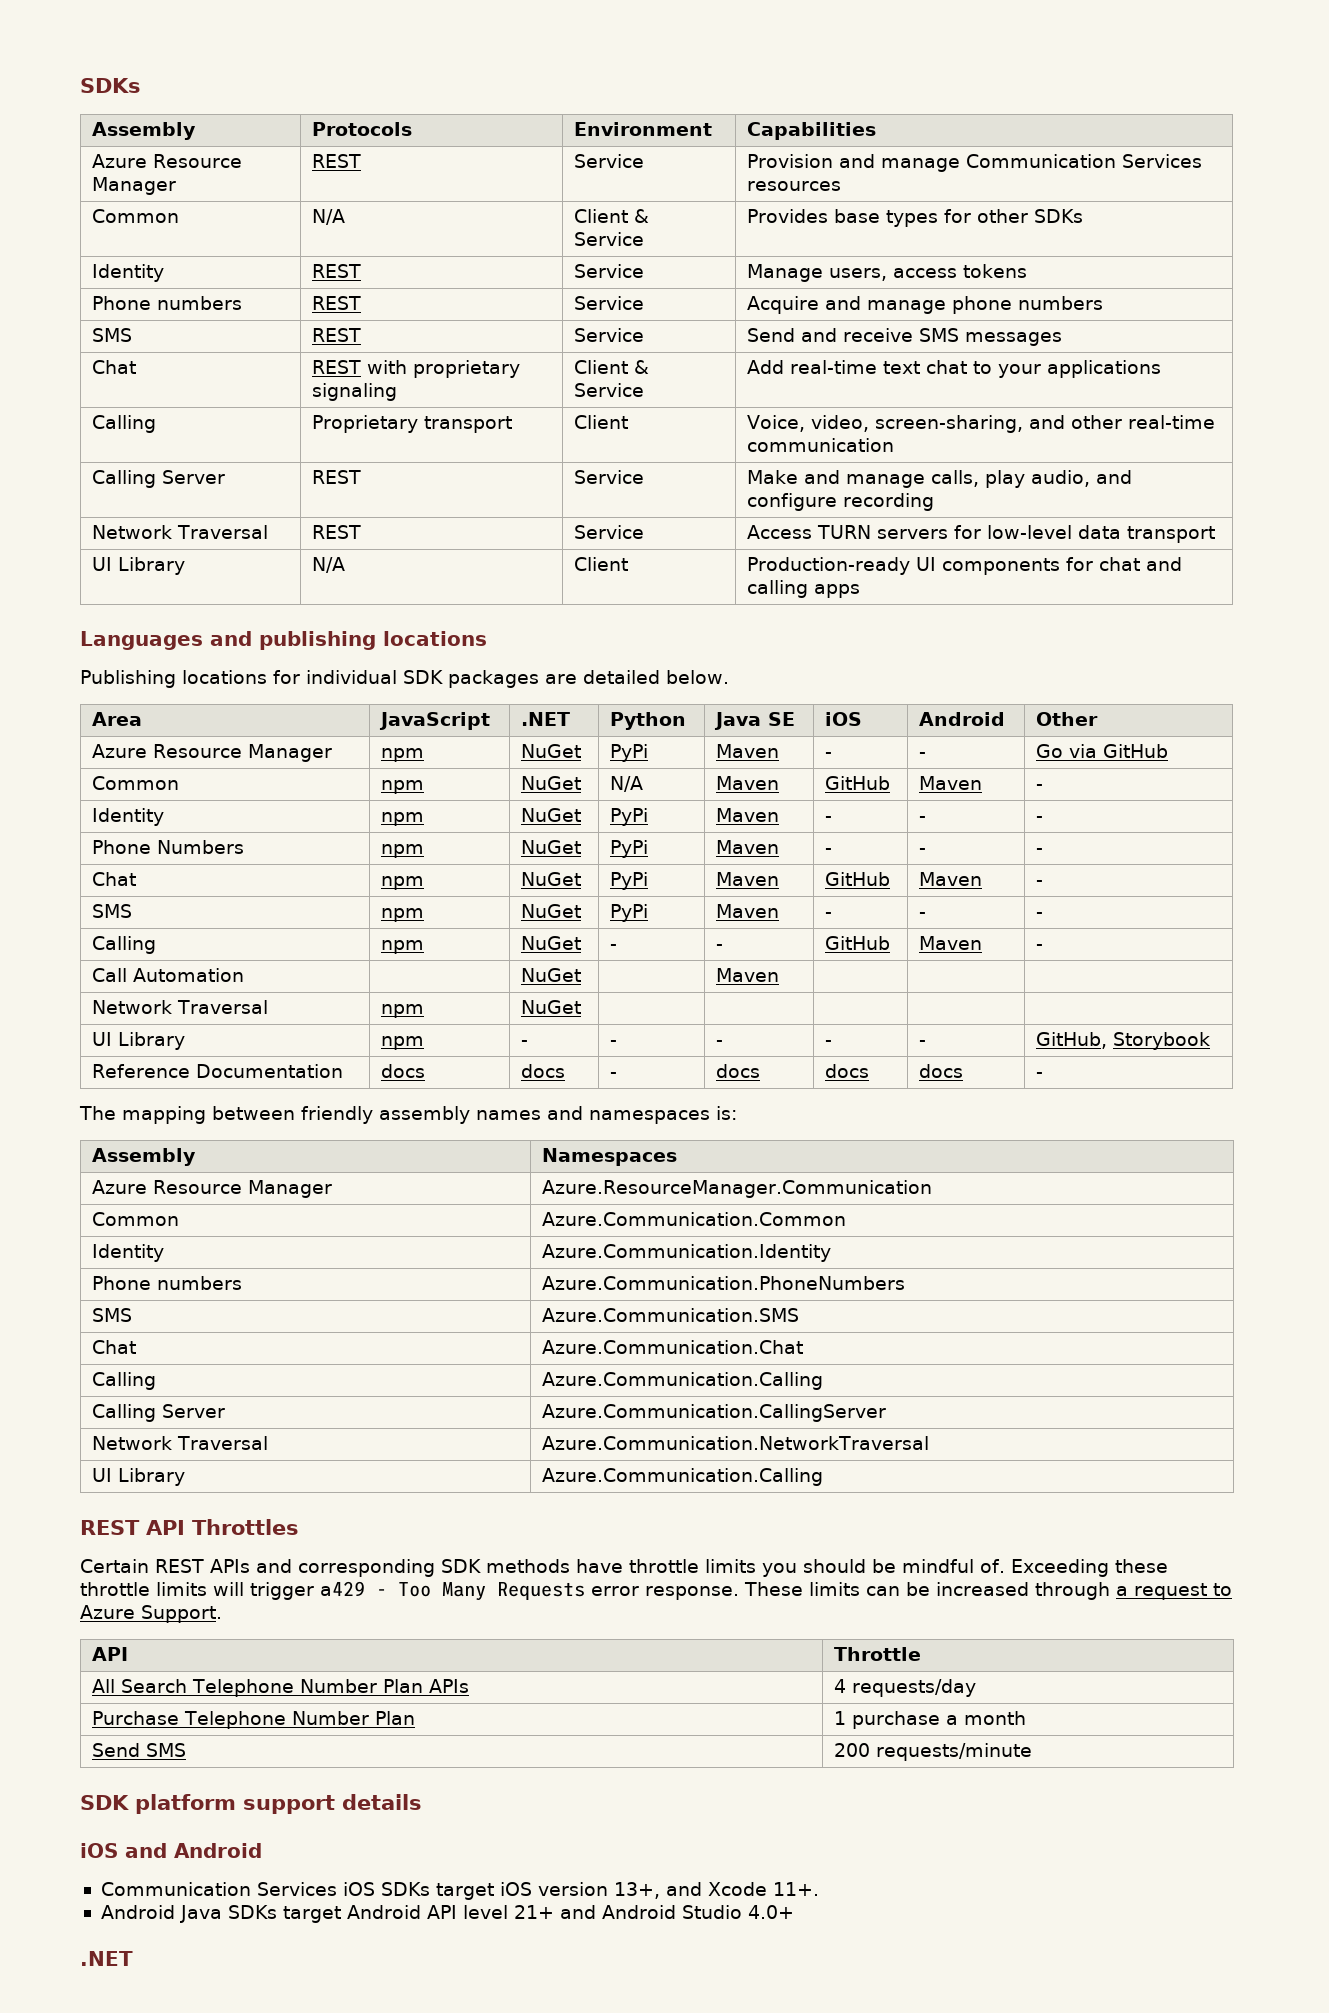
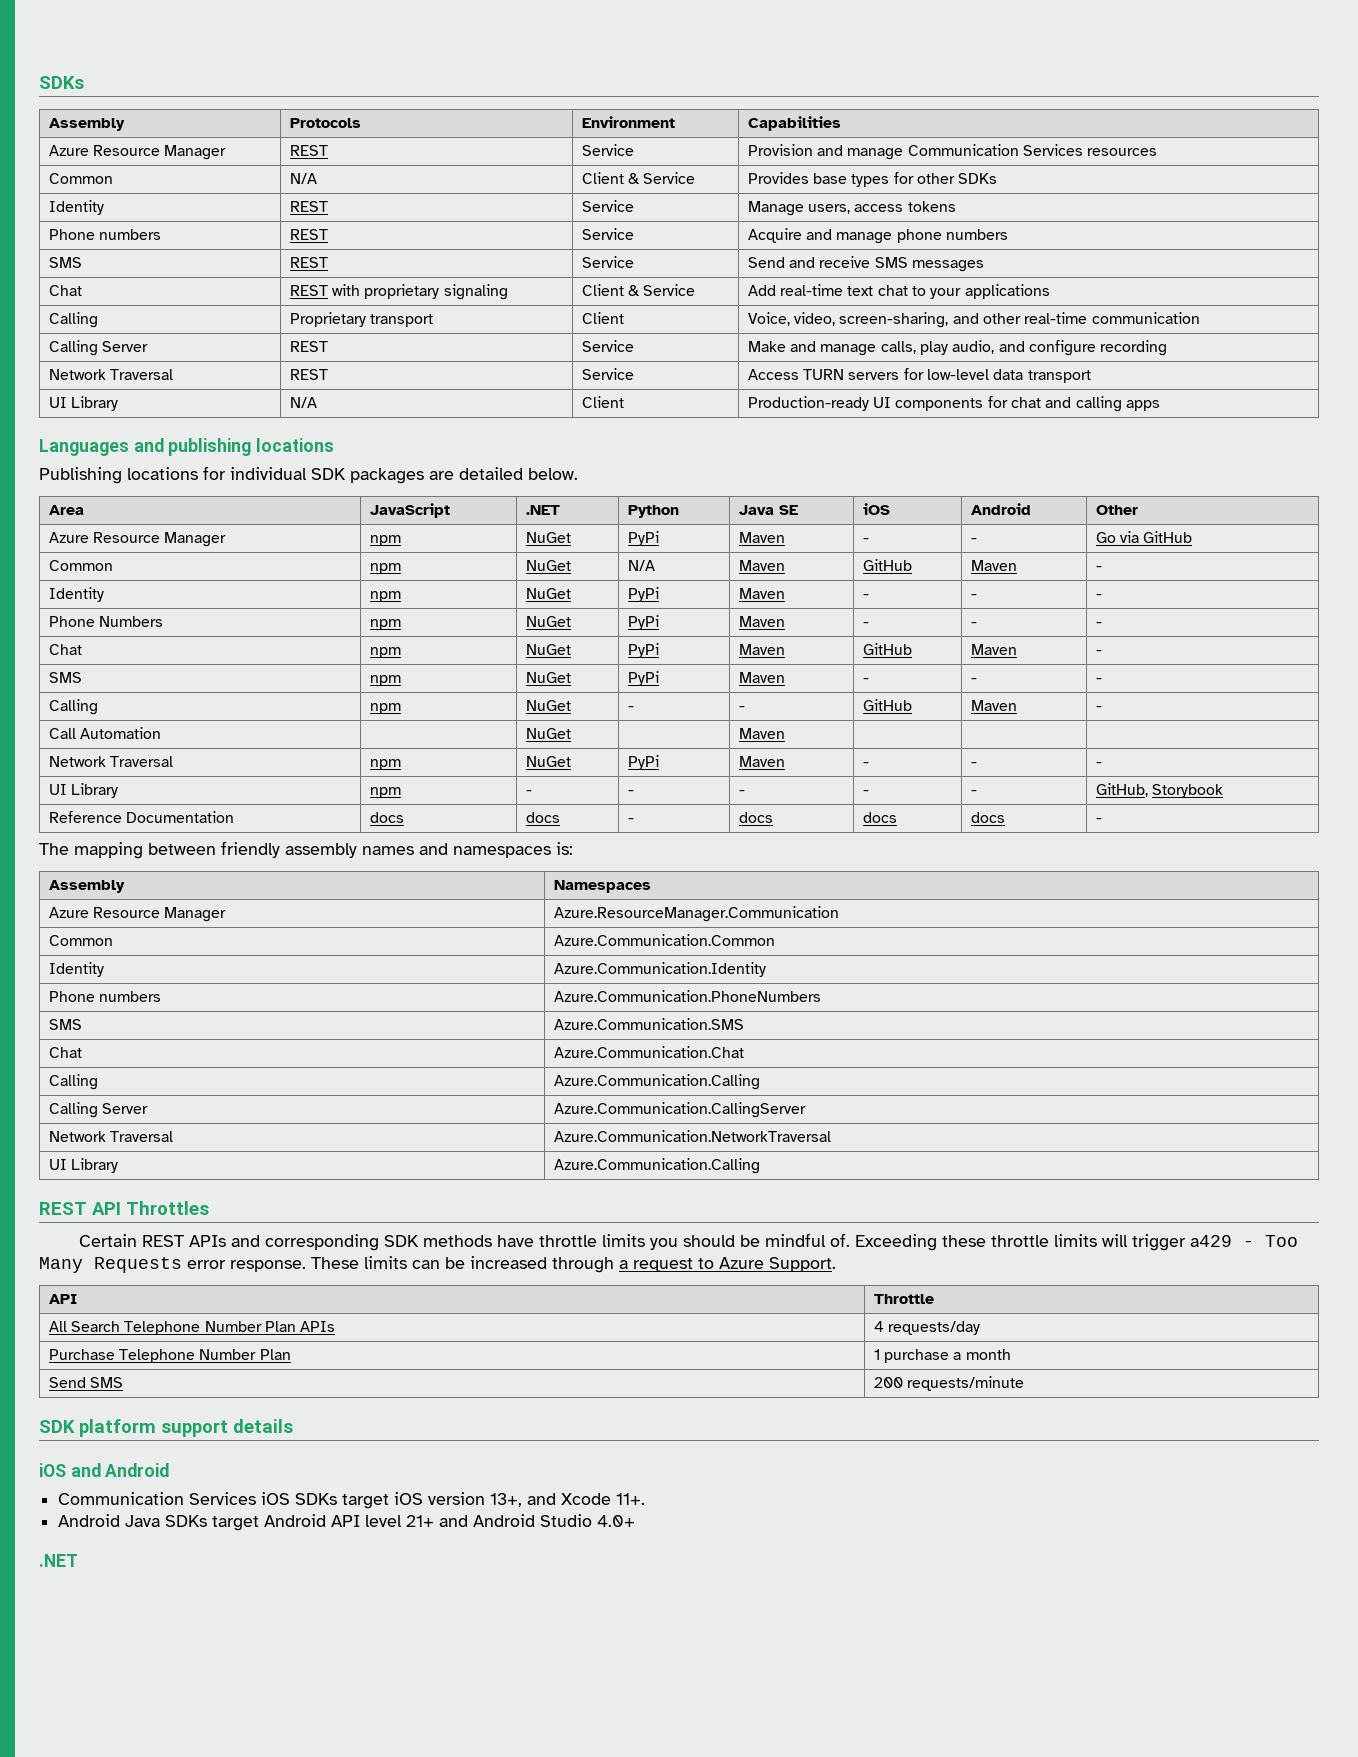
(582, 1007) | | | | -> [627,755,659,770] [738,756,785,767] [862,762,869,767] [970,762,977,767] [1095,762,1102,767] PyPi | Maven | - | - | -

